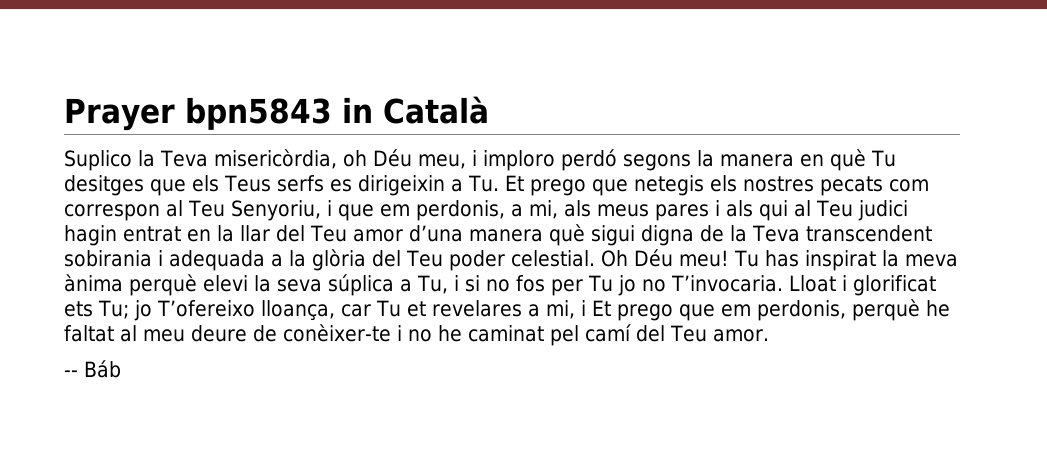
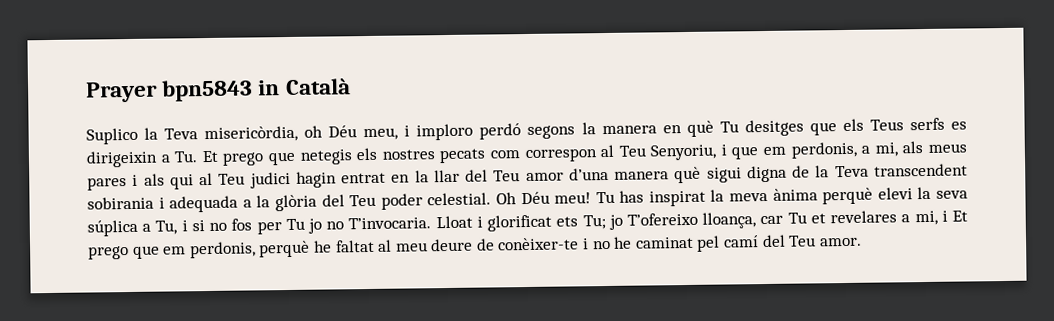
[64,360,121,378] // -- Báb -> (862, 242) none

